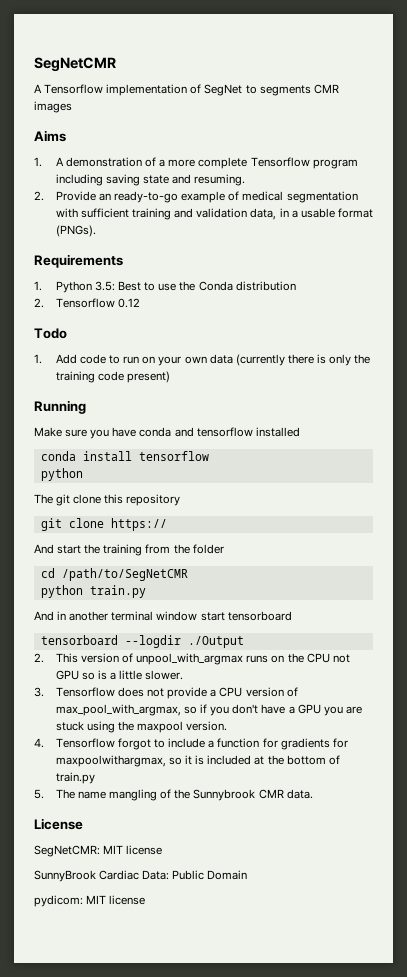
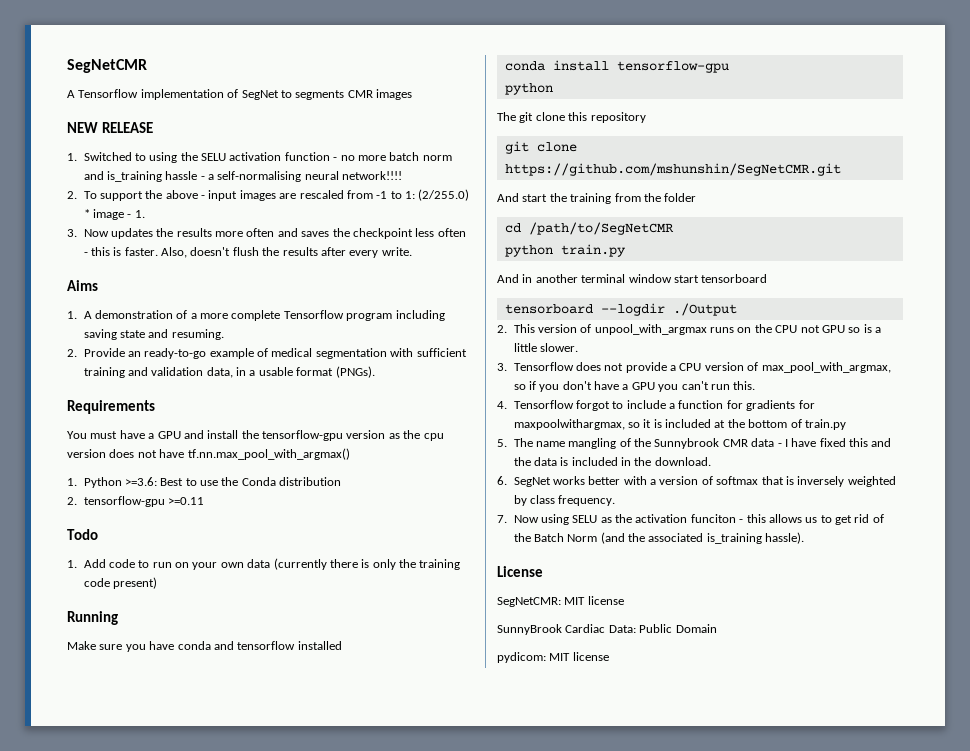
(72, 107) none -> [67,122,153,133] [67,152,452,163] [83,171,403,182] [67,189,470,201] [83,209,145,220] [67,228,466,239] [83,247,412,258] // NEW RELEASE // 1. Switched to using the SELU activation function - no more batch norm and is_training hassle - a self-normalising neural network!!!! // 2. To support the above - input images are rescaled from -1 to 1: (2/255.0) * image - 1. // 3. Now updates the results more often and saves the checkpoint less often - this is faster. Also, doesn't flush the results after every write.
(123, 261) none -> [67,430,444,441] [67,448,350,460] // You must have a GPU and install the tensorflow-gpu version as the cpu version does not have tf.nn.max_pool_with_argmax()
[95,281,116,291] 3.5: -> [124,477,157,486] >=3.6:
[55,298,141,308] Tensorflow 0.12 -> [83,496,204,507] tensorflow-gpu >=0.11
[138,451,209,461] tensorflow -> [616,61,729,73] tensorflow-gpu
[110,518,167,531] https:// -> [504,163,841,176] https://github.com/mshunshin/SegNetCMR.git
[345,706,362,714] [55,721,228,733] are stuck using the maxpool version. -> [681,381,756,390] can't run this.
[286,789,313,799] data. -> [751,438,892,447] [513,457,711,466] [497,476,896,487] [513,495,616,506] [497,514,884,525] [513,532,805,544] data - I have fixed this and the data is included in the download. // 6. SegNet works better with a version of softmax that is inversely weighted by class frequency. // 7. Now using SELU as the activation funciton - this allows us to get rid of the Batch Norm (and the associated is_training hassle).

